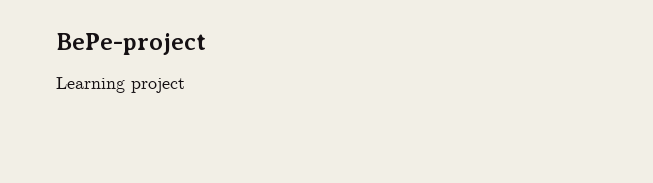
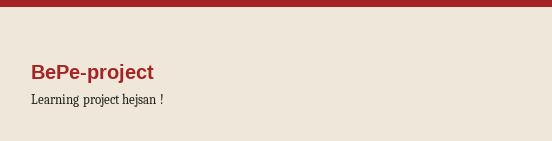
(185, 85) none -> [122,93,164,107] hejsan !

